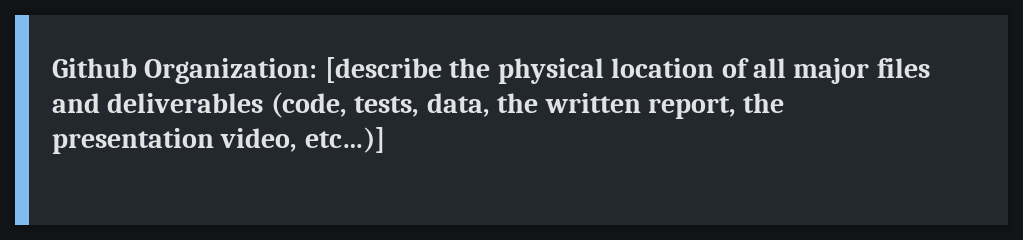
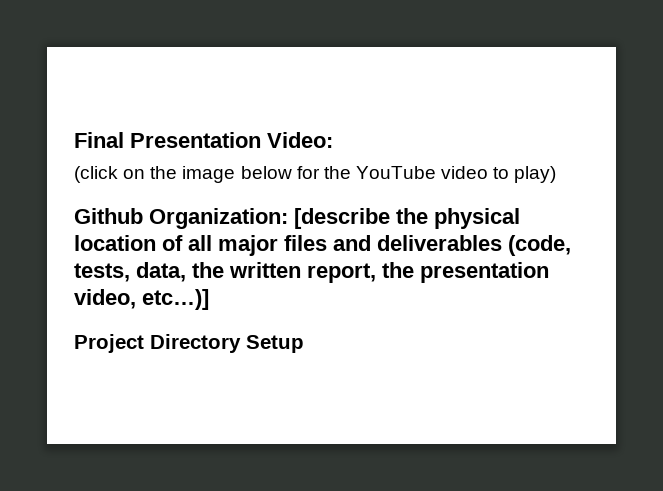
(52, 68) none -> [74,132,333,148] [74,166,557,183] Final Presentation Video: // (click on the image below for the YouTube video to play) //
(385, 140) none -> [74,334,304,353] // Project Directory Setup

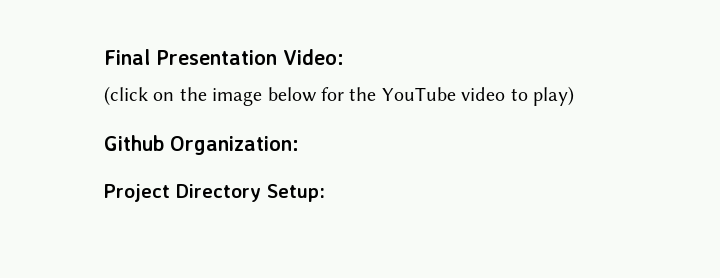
[294,208,520,229] [74,235,571,256] [74,262,549,283] [74,289,209,310] [describe the physical location of all major files and deliverables (code, tests, data, the written report, the presentation video, etc…)] -> (299, 145) none
[246,335,304,353] Setup -> [267,184,325,202] Setup:

